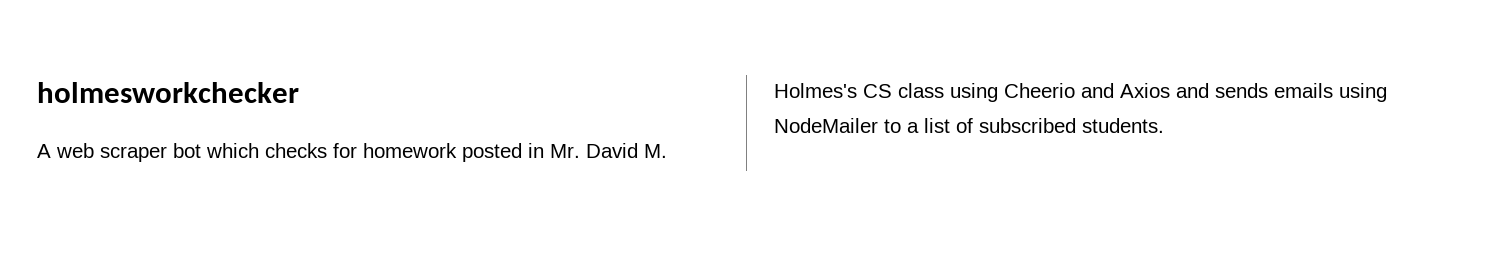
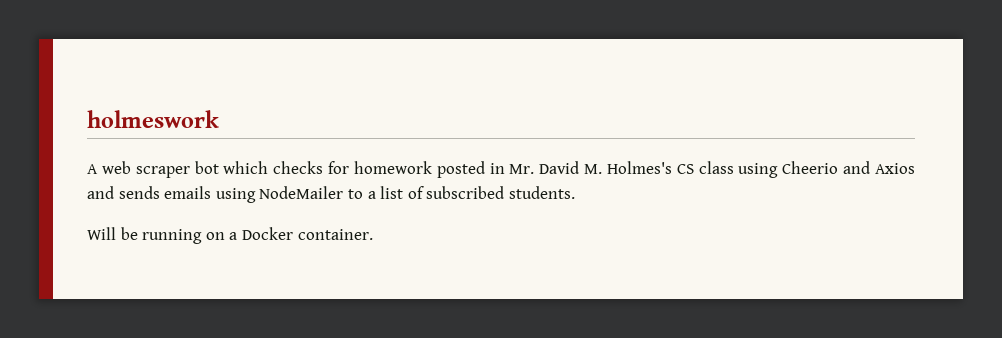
[37,82,299,103] holmesworkchecker -> [87,110,219,128] holmeswork
(1164, 125) none -> [87,227,373,244] // Will be running on a Docker container.

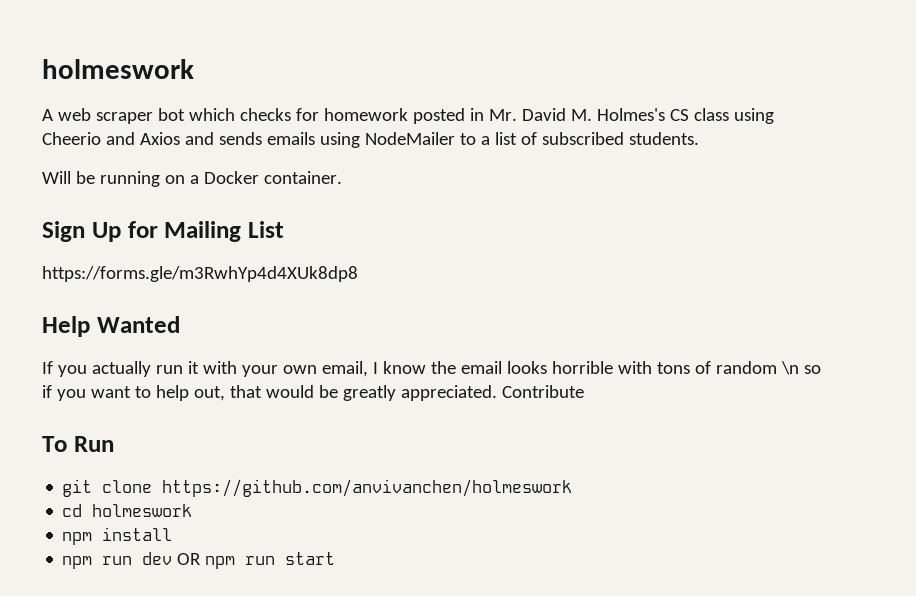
(373, 234) none -> [42,221,284,242] [42,266,358,282] [42,316,180,337] [42,361,821,377] [42,385,584,401] [42,436,114,452] [62,479,573,497] [62,504,193,517] [62,527,173,545] [62,552,336,569] // Sign Up for Mailing List // https://forms.gle/m3RwhYp4d4XUk8dp8 // Help Wanted // If you actually run it with your own email, I know the email looks horrible with tons of random \n so if you want to help out, that would be greatly appreciated. Contribute // To Run // git clone https://github.com/anvivanchen/holmeswork // cd holmeswork // npm install // npm run dev OR npm run start

